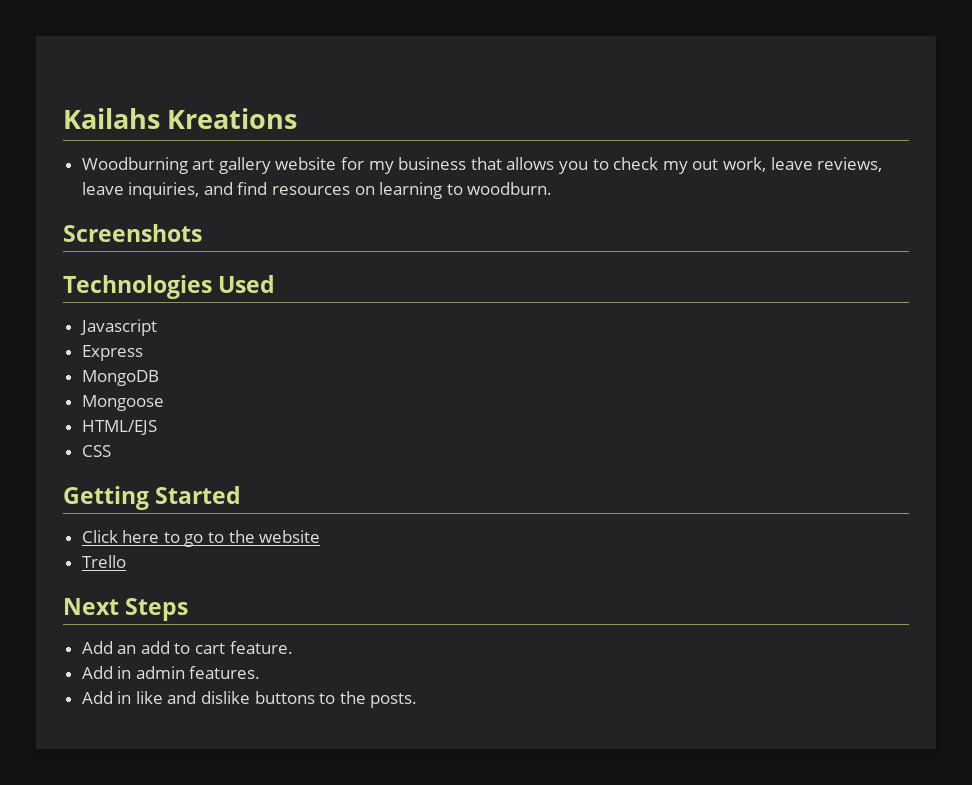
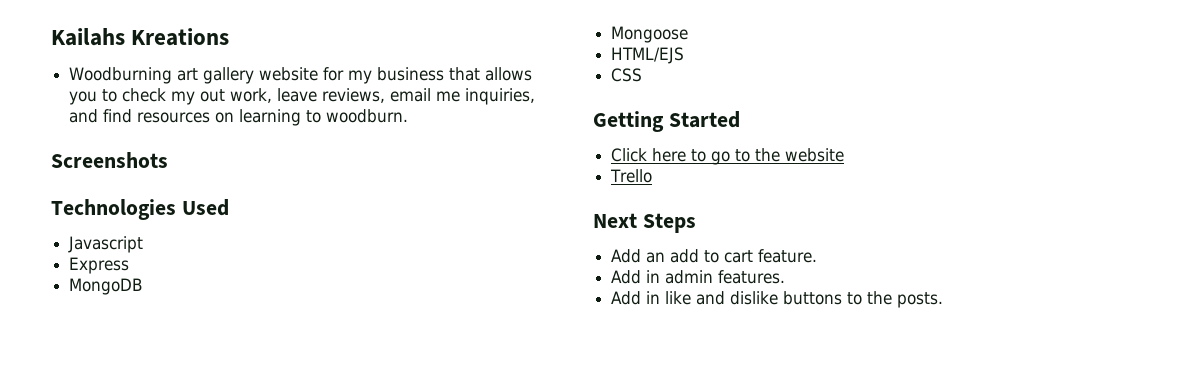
[81,182,124,195] leave -> [390,88,461,102] email me

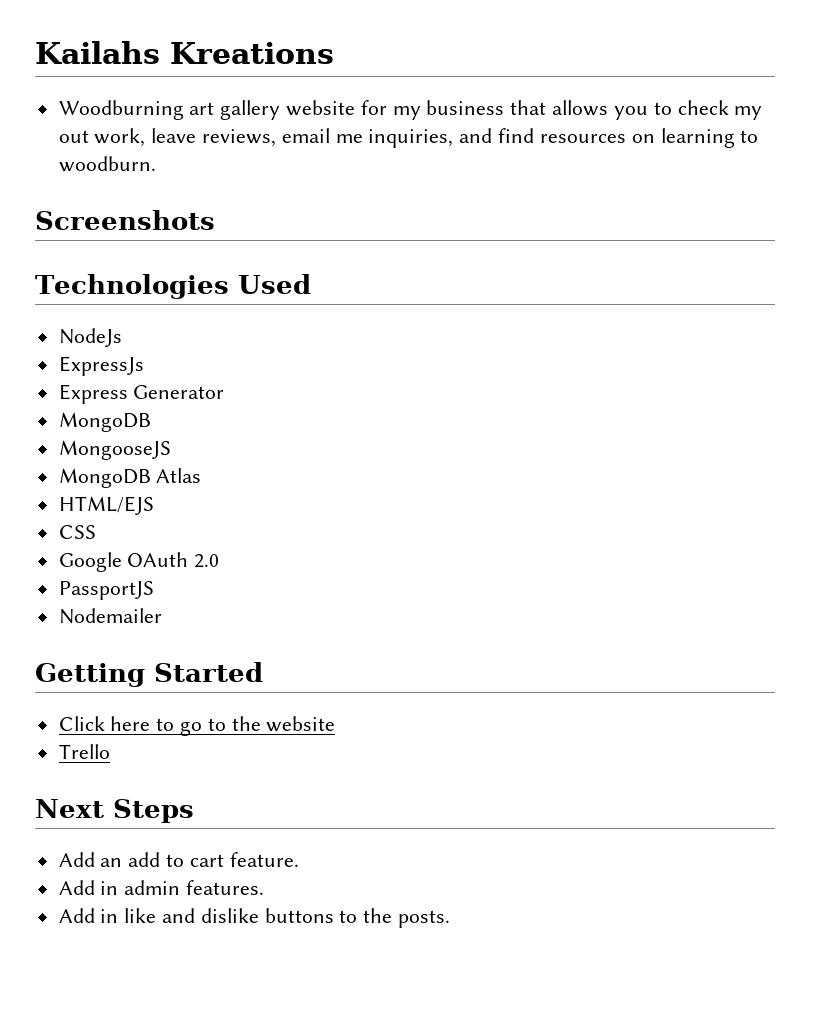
[68,236,144,253] Javascript -> [58,328,122,347] [58,356,144,376] NodeJs // ExpressJs
(130, 265) none -> [133,385,225,399] Generator
[611,26,689,43] Mongoose -> [58,440,171,460] [58,468,202,488] MongooseJS // MongoDB Atlas
(643, 75) none -> [58,552,220,572] [58,581,154,600] [58,608,162,624] // Google OAuth 2.0 // PassportJS // Nodemailer

